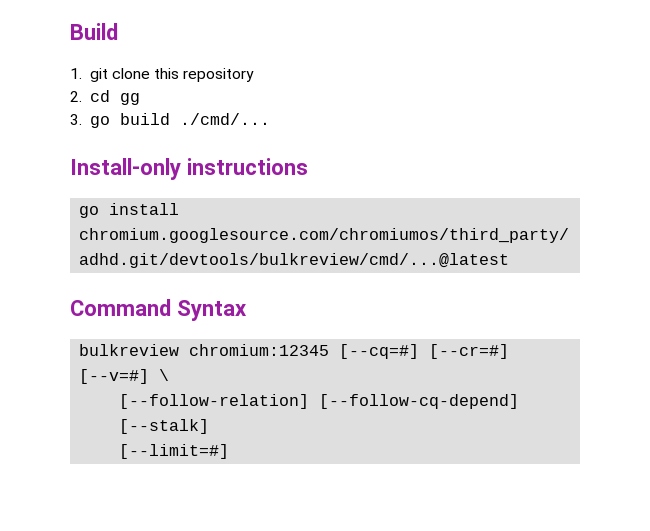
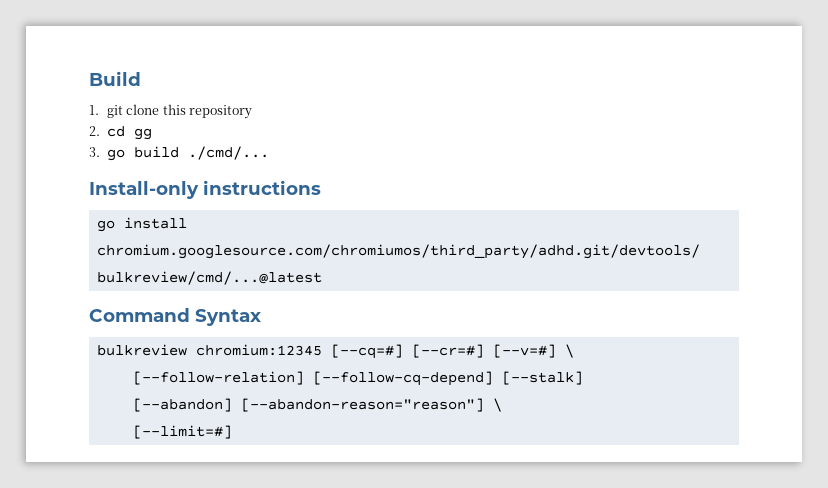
(210, 426) none -> [132,398,502,412] // [--abandon] [--abandon-reason="reason"] \

